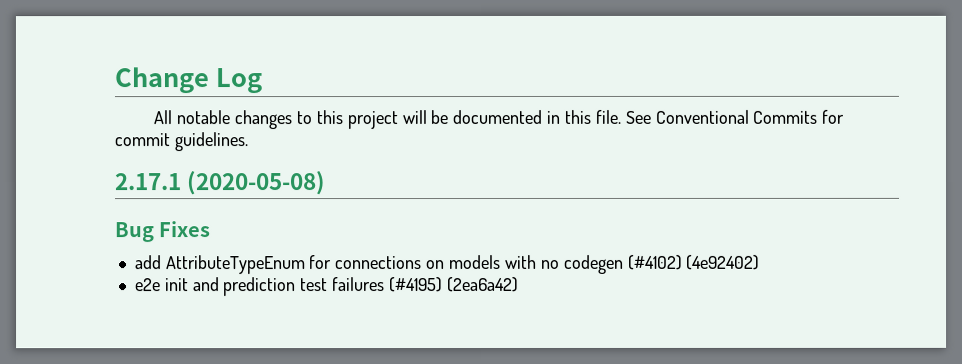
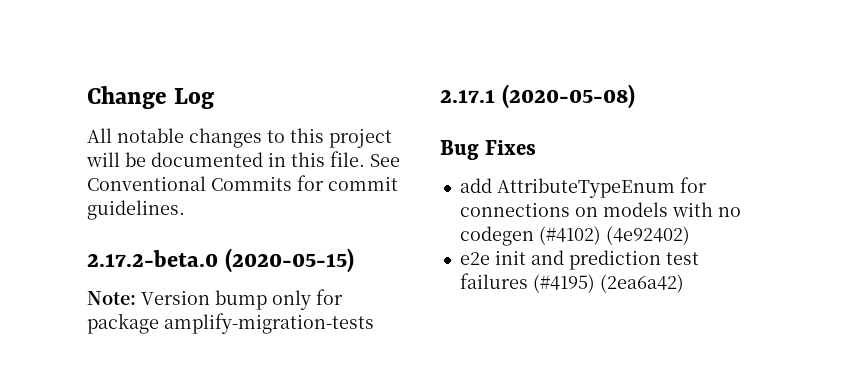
(248, 142) none -> [87,248,354,273] [87,289,343,310] [87,313,374,334] // 2.17.2-beta.0 (2020-05-15) // Note: Version bump only for package amplify-migration-tests

